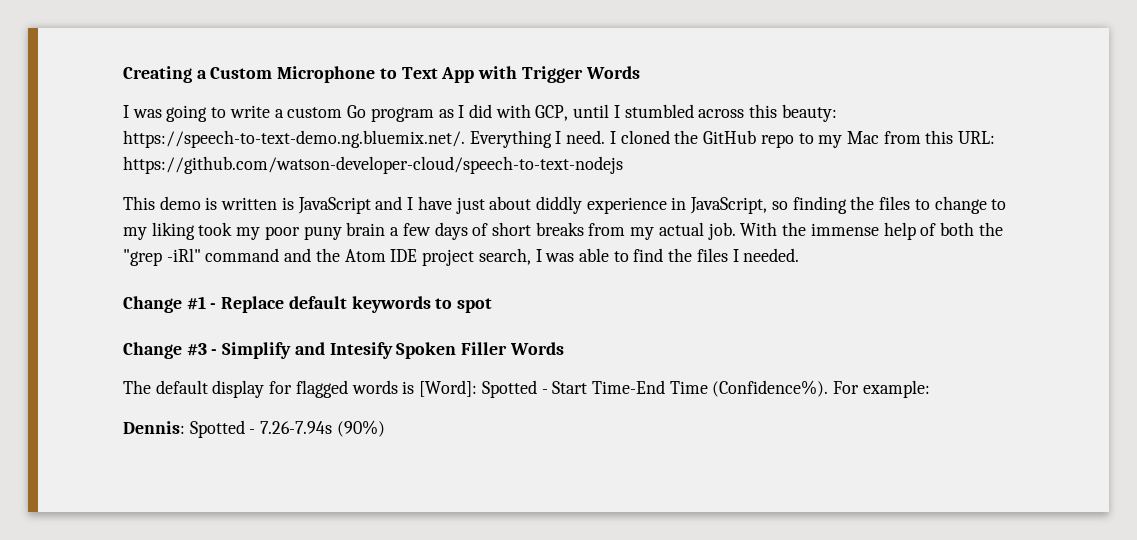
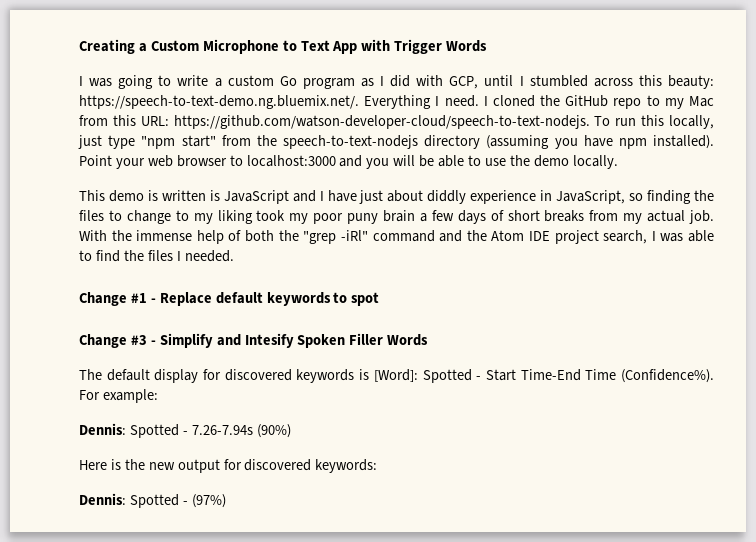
[123,156,623,174] https://github.com/watson-developer-cloud/speech-to-text-nodejs -> [173,115,715,129] [78,135,714,149] [79,155,618,169] https://github.com/watson-developer-cloud/speech-to-text-nodejs. To run this locally, just type "npm start" from the speech-to-text-nodejs directory (assuming you have npm installed). Point your web browser to localhost:3000 and you will be able to use the demo locally.
[295,380,398,398] flagged words -> [224,369,355,383] discovered keywords
(385, 428) none -> [79,459,378,473] [79,493,226,508] // Here is the new output for discovered keywords: // Dennis: Spotted - (97%)

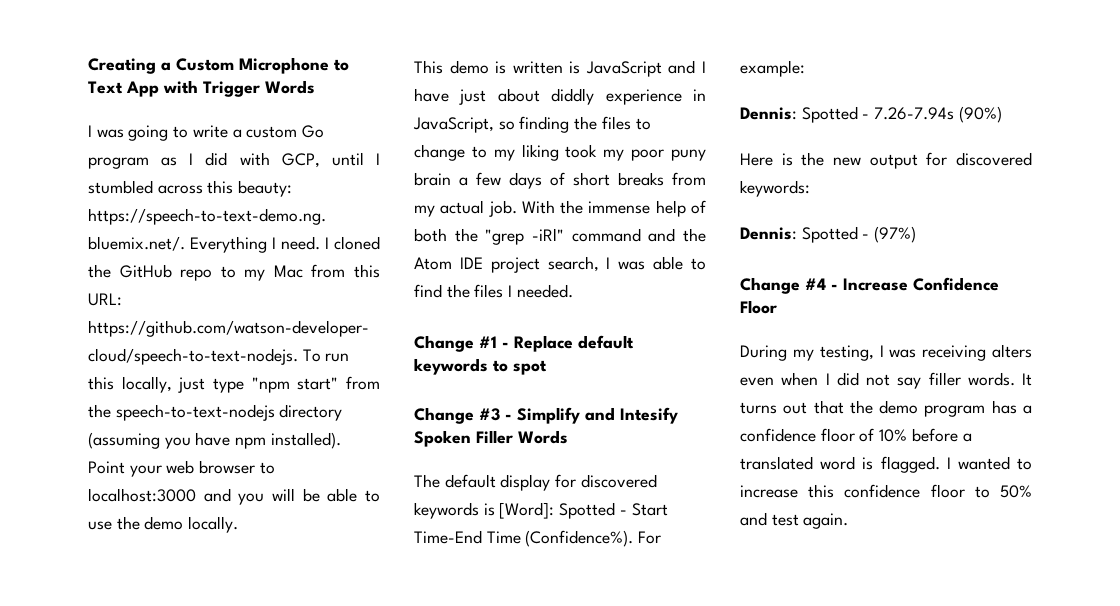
(226, 501) none -> [740,277,999,294] [740,300,777,314] [740,344,1032,361] [740,372,1032,389] [740,400,1032,417] [740,428,972,442] [740,456,1032,473] [740,484,1032,498] [740,512,849,529] // Change #4 - Increase Confidence Floor // During my testing, I was receiving alters even when I did not say filler words. It turns out that the demo program has a confidence floor of 10% before a translated word is flagged. I wanted to increase this confidence floor to 50% and test again.

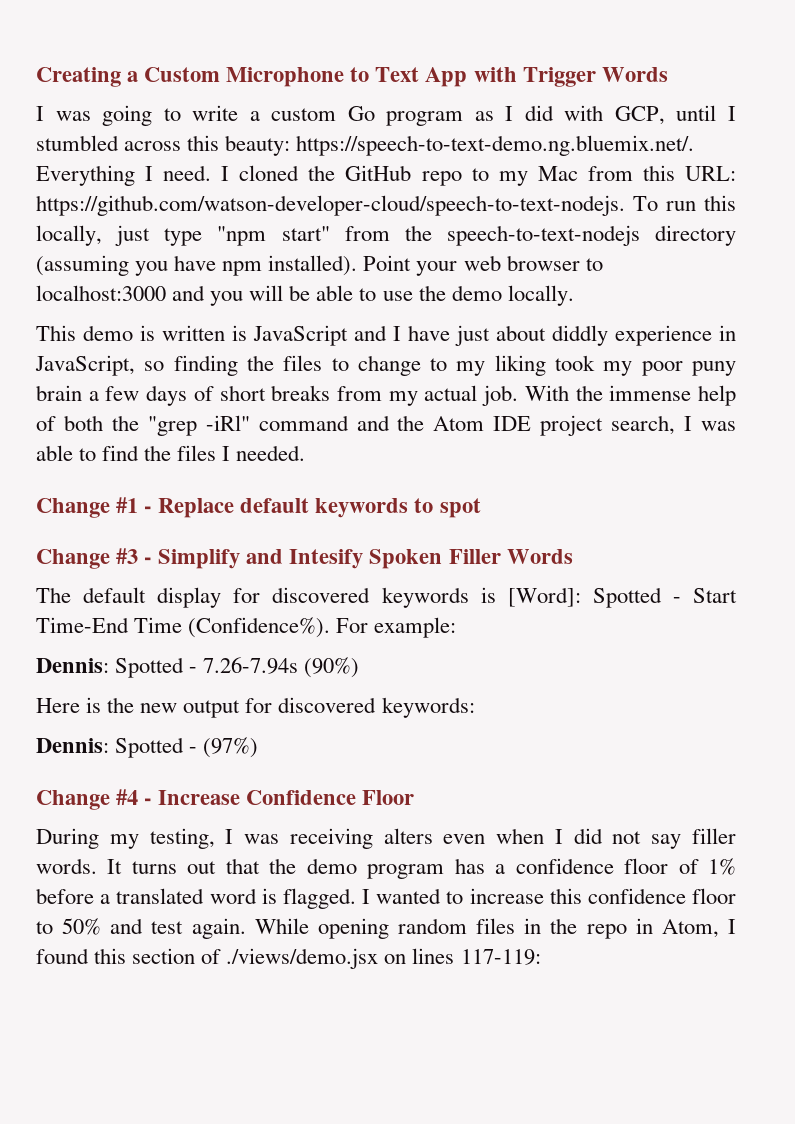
[879,429,908,442] 10% -> [707,858,736,875] 1%
(849, 521) none -> [254,918,736,939] [36,948,541,969] While opening random files in the repo in Atom, I found this section of ./views/demo.jsx on lines 117-119:

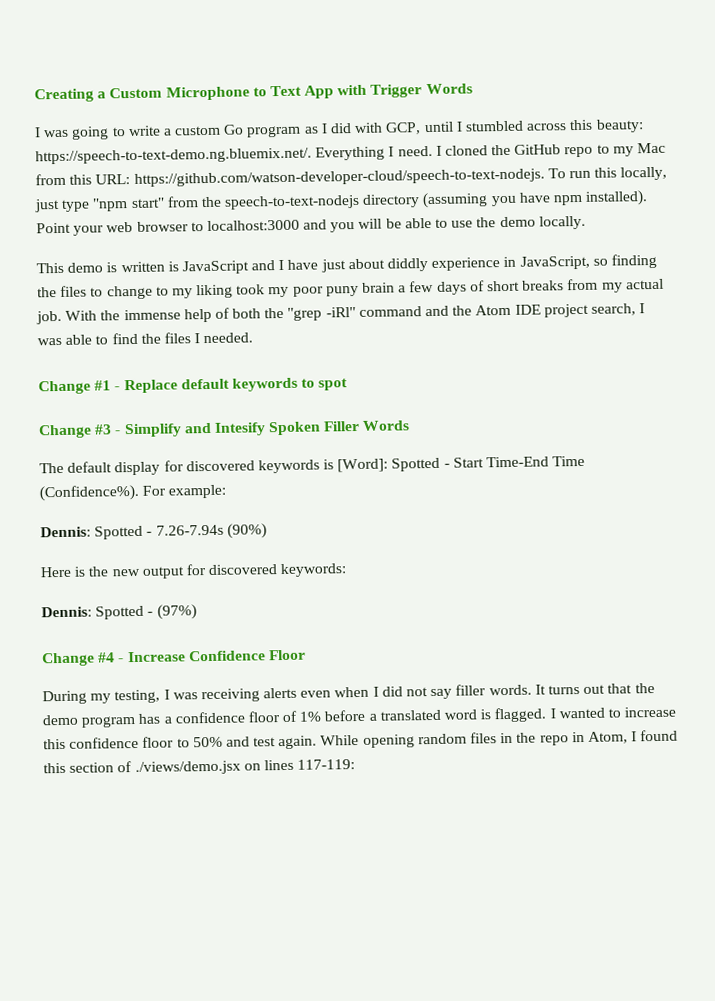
[383,828,433,844] alters -> [263,687,298,699] alerts

